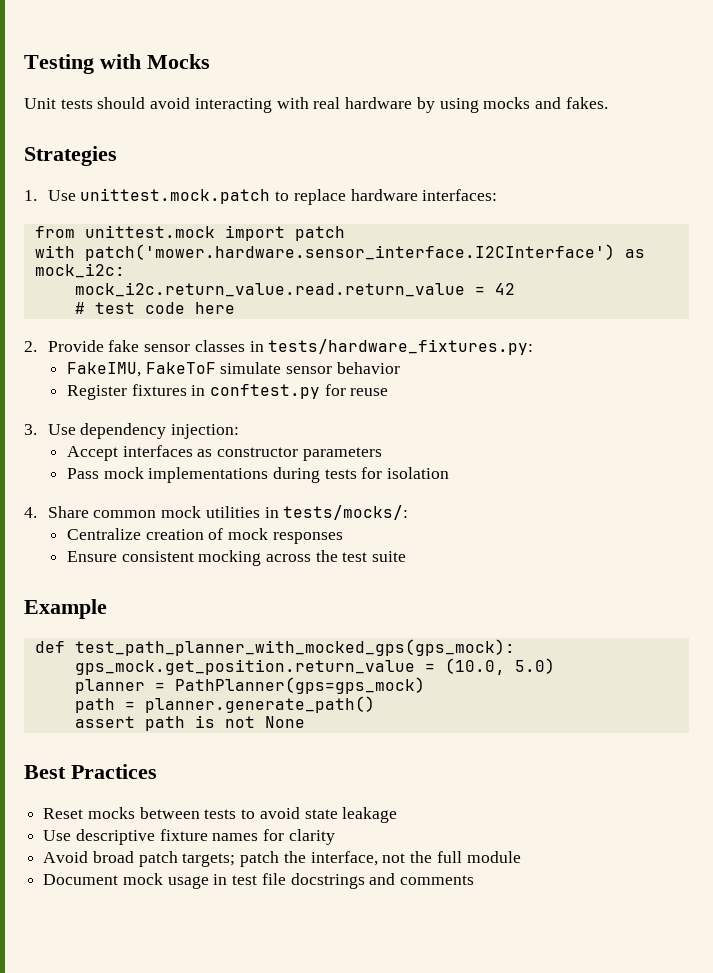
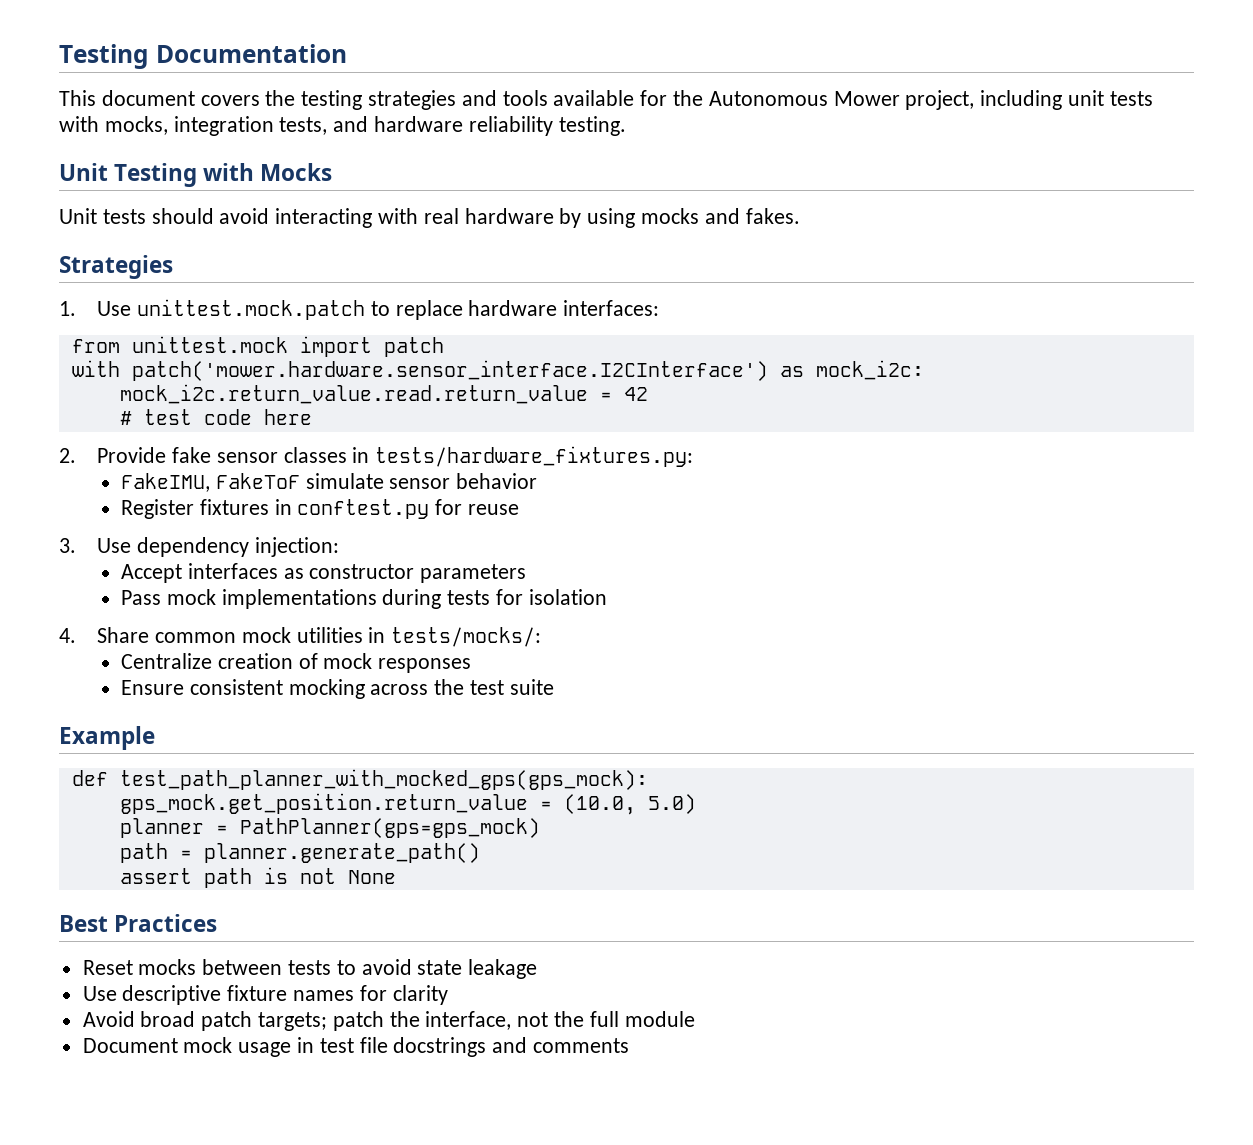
[24,54,94,74] Testing -> [59,44,347,69] [59,90,1153,110] [59,116,626,136] [59,163,198,187] Testing Documentation // This document covers the testing strategies and tools available for the Autonomous Mower project, including unit tests with mocks, integration tests, and hardware reliability testing. // Unit Testing

